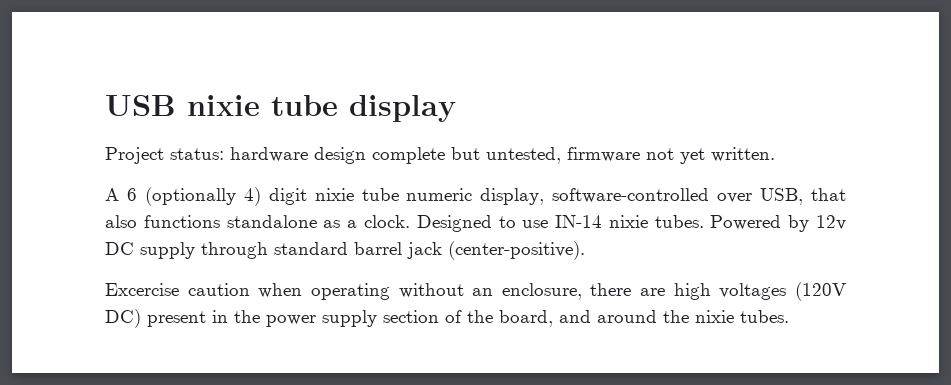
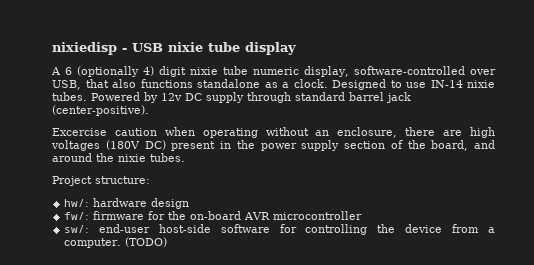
(105, 105) none -> [52,42,127,55] nixiedisp -
[105,147,775,164] // Project status: hardware design complete but untested, firmware not yet written. -> (296, 48) none
[794,282,846,301] (120V -> [105,140,140,150] (180V
(789, 316) none -> [52,176,150,186] [64,198,190,209] [64,211,363,220] [64,224,495,235] [64,237,168,248] // Project structure: // hw/: hardware design // fw/: firmware for the on-board AVR microcontroller // sw/: end-user host-side software for controlling the device from a computer. (TODO)

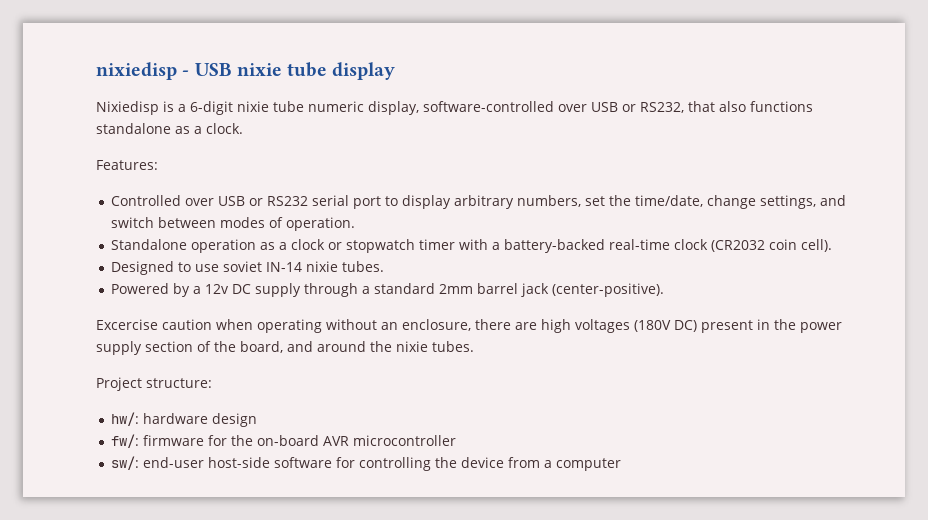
[51,66,187,77] A 6 (optionally 4) digit -> [96,101,233,115] Nixiedisp is a 6-digit
[52,80,81,90] USB, -> [591,102,684,113] USB or RS232,
(328, 83) none -> [96,160,158,170] [111,195,847,209] [111,217,356,231] [111,239,833,253] // Features: // Controlled over USB or RS232 serial port to display arbitrary numbers, set the time/date, change settings, and switch between modes of operation. // Standalone operation as a clock or stopwatch timer with a battery-backed real-time clock (CR2032 coin cell). //
(426, 85) none -> [223,261,263,272] soviet
(87, 96) none -> (385, 266) //
(158, 97) none -> [193,286,202,294] a
[295,92,345,101] standard -> [362,283,474,294] a standard 2mm
[64,237,168,248] computer. (TODO) -> [556,458,622,471] computer

